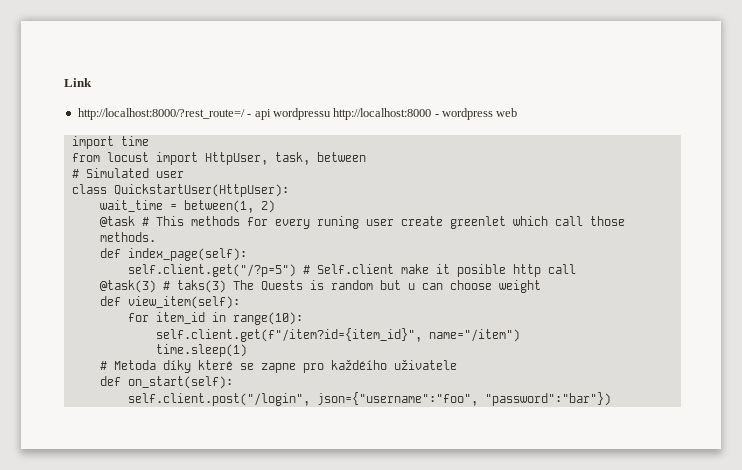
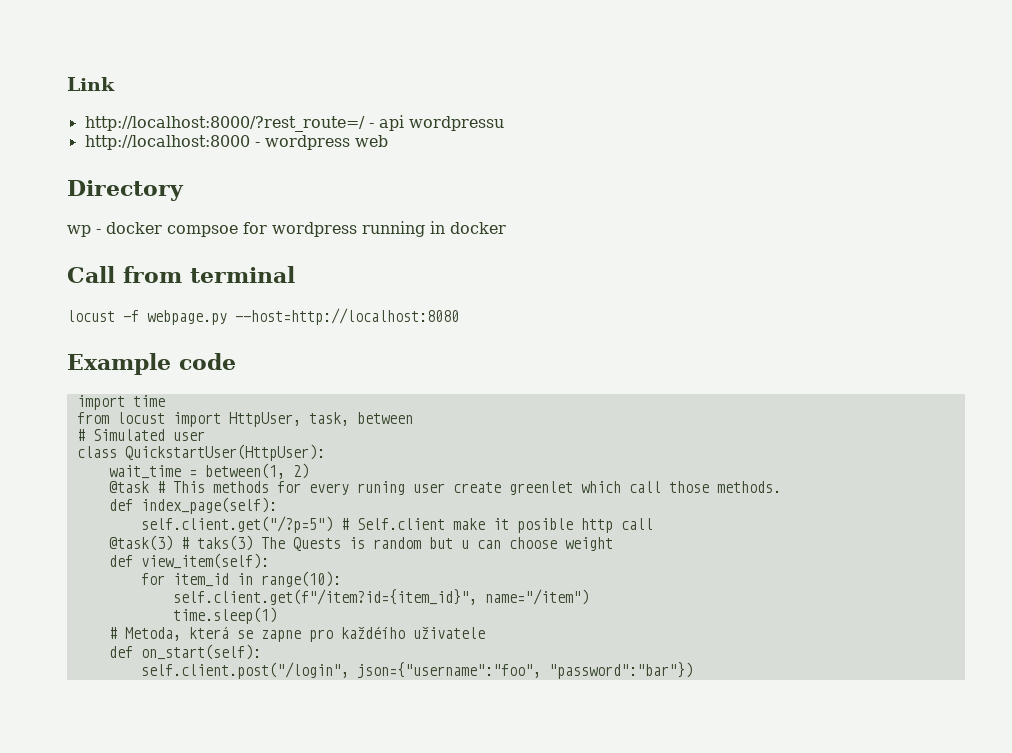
(331, 114) none -> (504, 123) //
(518, 112) none -> [67,180,184,201] [67,221,506,237] [67,266,295,283] [67,308,459,325] [67,353,236,375] // Directory // wp - docker compsoe for wordpress running in docker // Call from terminal // locust -f webpage.py --host=http://localhost:8080 // Example code
[113,360,233,373] Metoda díky které -> [124,626,229,641] Metoda, která

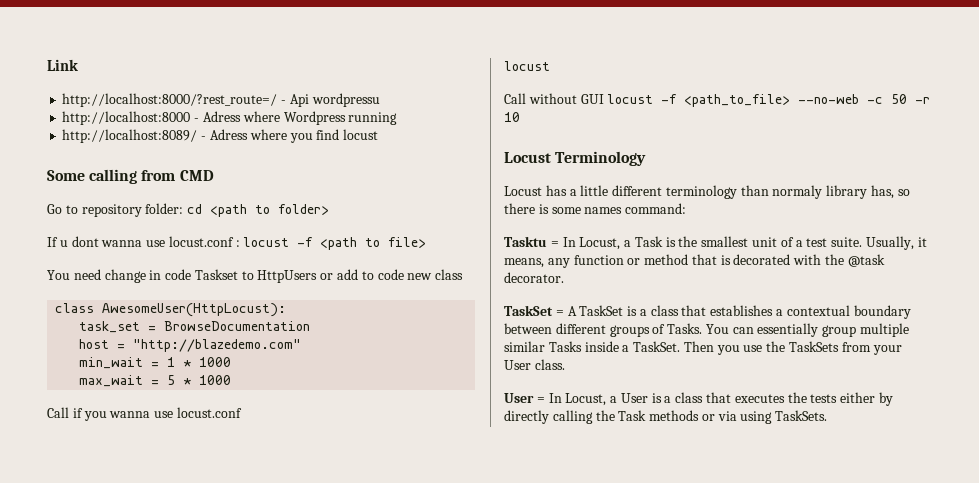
[378,115,404,131] api -> [289,94,309,107] Api
[264,135,388,150] [67,180,184,201] [67,221,506,237] [67,266,295,283] [67,308,459,325] [67,353,236,375] [76,395,165,410] [76,412,413,427] [76,429,205,441] [76,444,325,461] [108,463,309,479] [108,481,781,495] [108,497,277,514] [140,516,653,533] [108,535,613,551] [108,553,269,569] [140,571,341,587] [172,589,589,605] [172,607,277,624] [108,626,485,642] [108,644,261,660] [140,662,693,679] wordpress web // Directory // wp - docker compsoe for wordpress running in docker // Call from terminal // locust -f webpage.py --host=http://localhost:8080 // Example code // import time // from locust import HttpUser, task, between // # Simulated user // class QuickstartUser(HttpUser): // wait_time = between(1, 2) // @task # This methods for every runing user create greenlet which call those methods. // def index_page(self): // self.client.get("/?p=5") # Self.client make it posible http call // @task(3) # taks(3) The Quests is random but u can choose weight // def view_item(self): // for item_id in range(10): // self.client.get(f"/item?id={item_id}", name="/item") // time.sleep(1) // # Metoda, která se zapne pro každéího uživatele // def on_start(self): // self.client.post("/login", json={"username":"foo", "password":"bar"}) -> [202,111,398,125] [62,129,379,143] [47,169,214,184] [47,203,330,217] [47,236,427,250] [47,269,464,283] [55,303,287,317] [79,321,311,333] [79,339,302,352] [79,357,232,369] [79,375,232,387] [47,407,242,421] [504,61,550,71] [504,93,931,107] [504,112,520,122] [504,151,647,166] [504,185,910,199] [504,203,687,214] [504,236,927,250] [504,254,885,268] [504,272,564,283] [504,305,911,319] [504,323,910,337] [504,341,902,355] [504,359,565,370] [504,392,893,406] [504,410,828,424] Adress where Wordpress running // http://localhost:8089/ - Adress where you find locust // Some calling from CMD // Go to repository folder: cd <path to folder> // If u dont wanna use locust.conf : locust -f <path to file> // You need change in code Taskset to HttpUsers or add to code new class // class AwesomeUser(HttpLocust): // task_set = BrowseDocumentation // host = "http://blazedemo.com" // min_wait = 1 * 1000 // max_wait = 5 * 1000 // Call if you wanna use locust.conf // locust // Call without GUI locust -f <path_to_file> --no-web -c 50 -r 10 // Locust Terminology // Locust has a little different terminology than normaly library has, so there is some names command: // Tasktu = In Locust, a Task is the smallest unit of a test suite. Usually, it means, any function or method that is decorated with the @task decorator. // TaskSet = A TaskSet is a class that establishes a contextual boundary between different groups of Tasks. You can essentially group multiple similar Tasks inside a TaskSet. Then you use the TaskSets from your User class. // User = In Locust, a User is a class that executes the tests either by directly calling the Task methods or via using TaskSets.

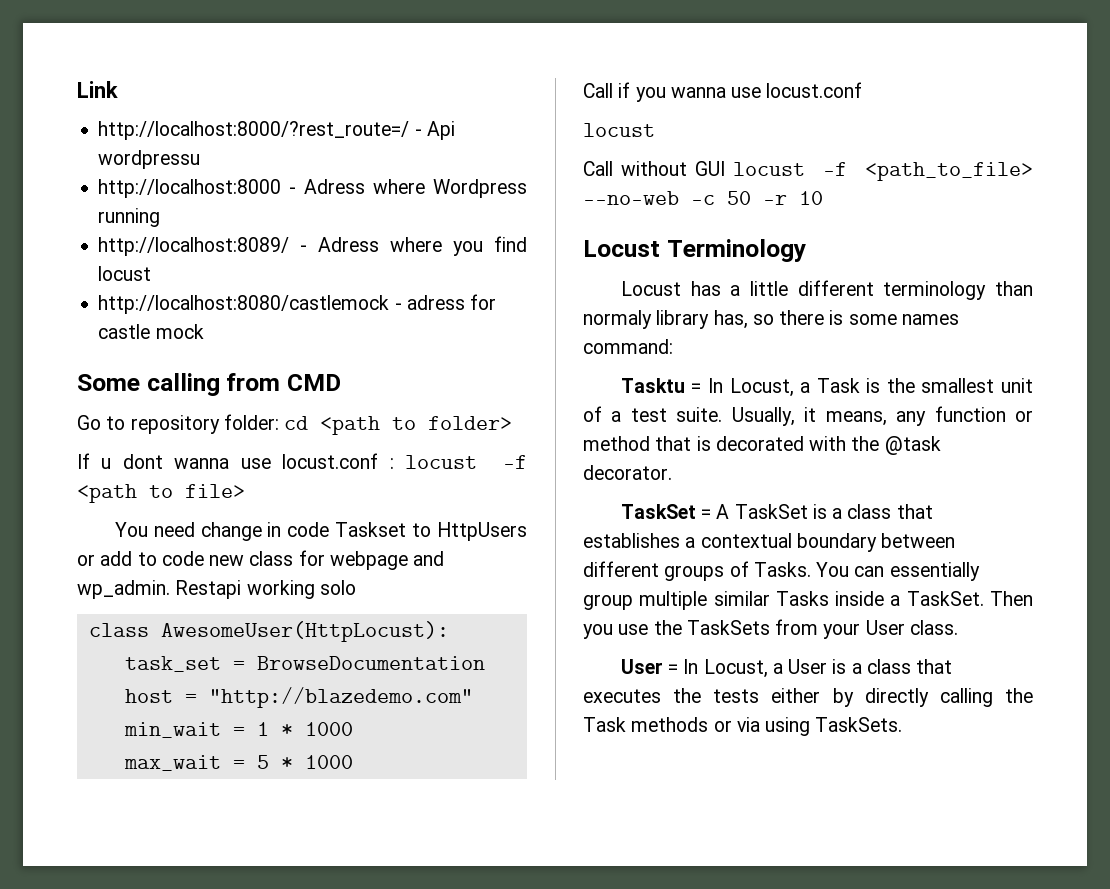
(379, 134) none -> [98,294,497,314] [98,324,204,339] // http://localhost:8080/castlemock - adress for castle mock
(464, 274) none -> [298,550,445,570] [77,580,356,599] for webpage and wp_admin. Restapi working solo

